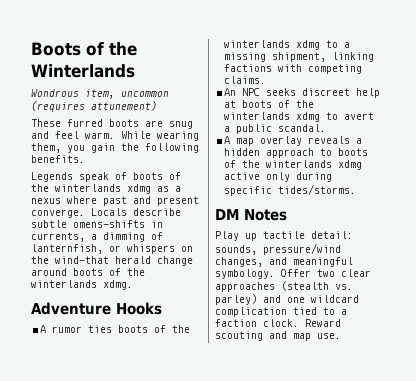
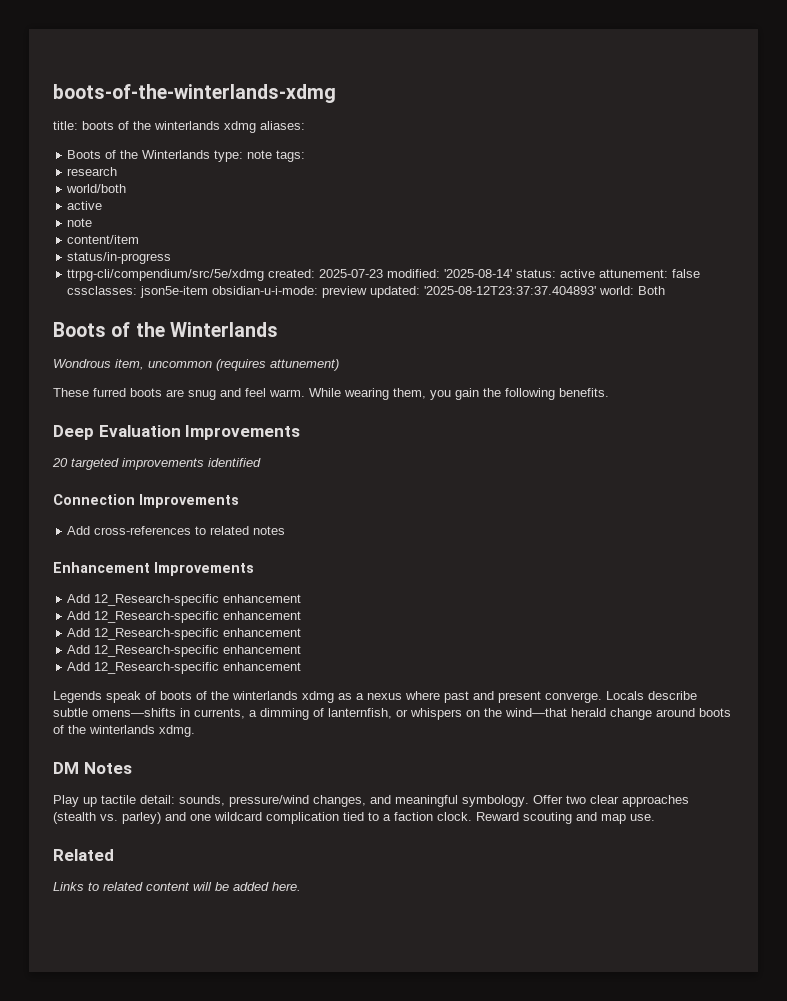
(31, 49) none -> [53,84,336,103] [53,121,305,133] [67,150,306,162] [67,167,118,176] [66,184,127,193] [67,201,103,210] [67,218,93,227] [67,235,140,244] [67,252,172,264] [67,269,701,281] [67,286,666,298] boots-of-the-winterlands-xdmg // title: boots of the winterlands xdmg aliases: // Boots of the Winterlands type: note tags: // research // world/both // active // note // content/item // status/in-progress // ttrpg-cli/compendium/src/5e/xdmg created: 2025-07-23 modified: '2025-08-14' status: active attunement: false cssclasses: json5e-item obsidian-u-i-mode: preview updated: '2025-08-12T23:37:37.404893' world: Both //
(85, 159) none -> [53,425,301,440] [52,458,261,470] [53,494,239,508] [67,526,286,535] [53,562,254,576] [67,594,302,606] [67,611,302,623] [67,628,302,640] [67,645,302,657] [67,662,302,674] // Deep Evaluation Improvements // 20 targeted improvements identified // Connection Improvements // Add cross-references to related notes // Enhancement Improvements // Add 12_Research-specific enhancement // Add 12_Research-specific enhancement // Add 12_Research-specific enhancement // Add 12_Research-specific enhancement // Add 12_Research-specific enhancement
[31,302,162,315] [40,325,191,333] [224,40,351,50] [224,52,375,62] [224,64,363,74] [224,76,267,84] [224,88,381,98] [224,100,315,108] [224,112,375,122] [224,124,327,134] [224,136,363,146] [224,148,369,158] [224,160,363,170] [224,172,333,182] [224,184,357,196] // Adventure Hooks // A rumor ties boots of the winterlands xdmg to a missing shipment, linking factions with competing claims. // An NPC seeks discreet help at boots of the winterlands xdmg to avert a public scandal. // A map overlay reveals a hidden approach to boots of the winterlands xdmg active only during specific tides/storms. -> (195, 731) none
(341, 336) none -> [53,849,114,861] [53,882,301,891] // Related // Links to related content will be added here.

